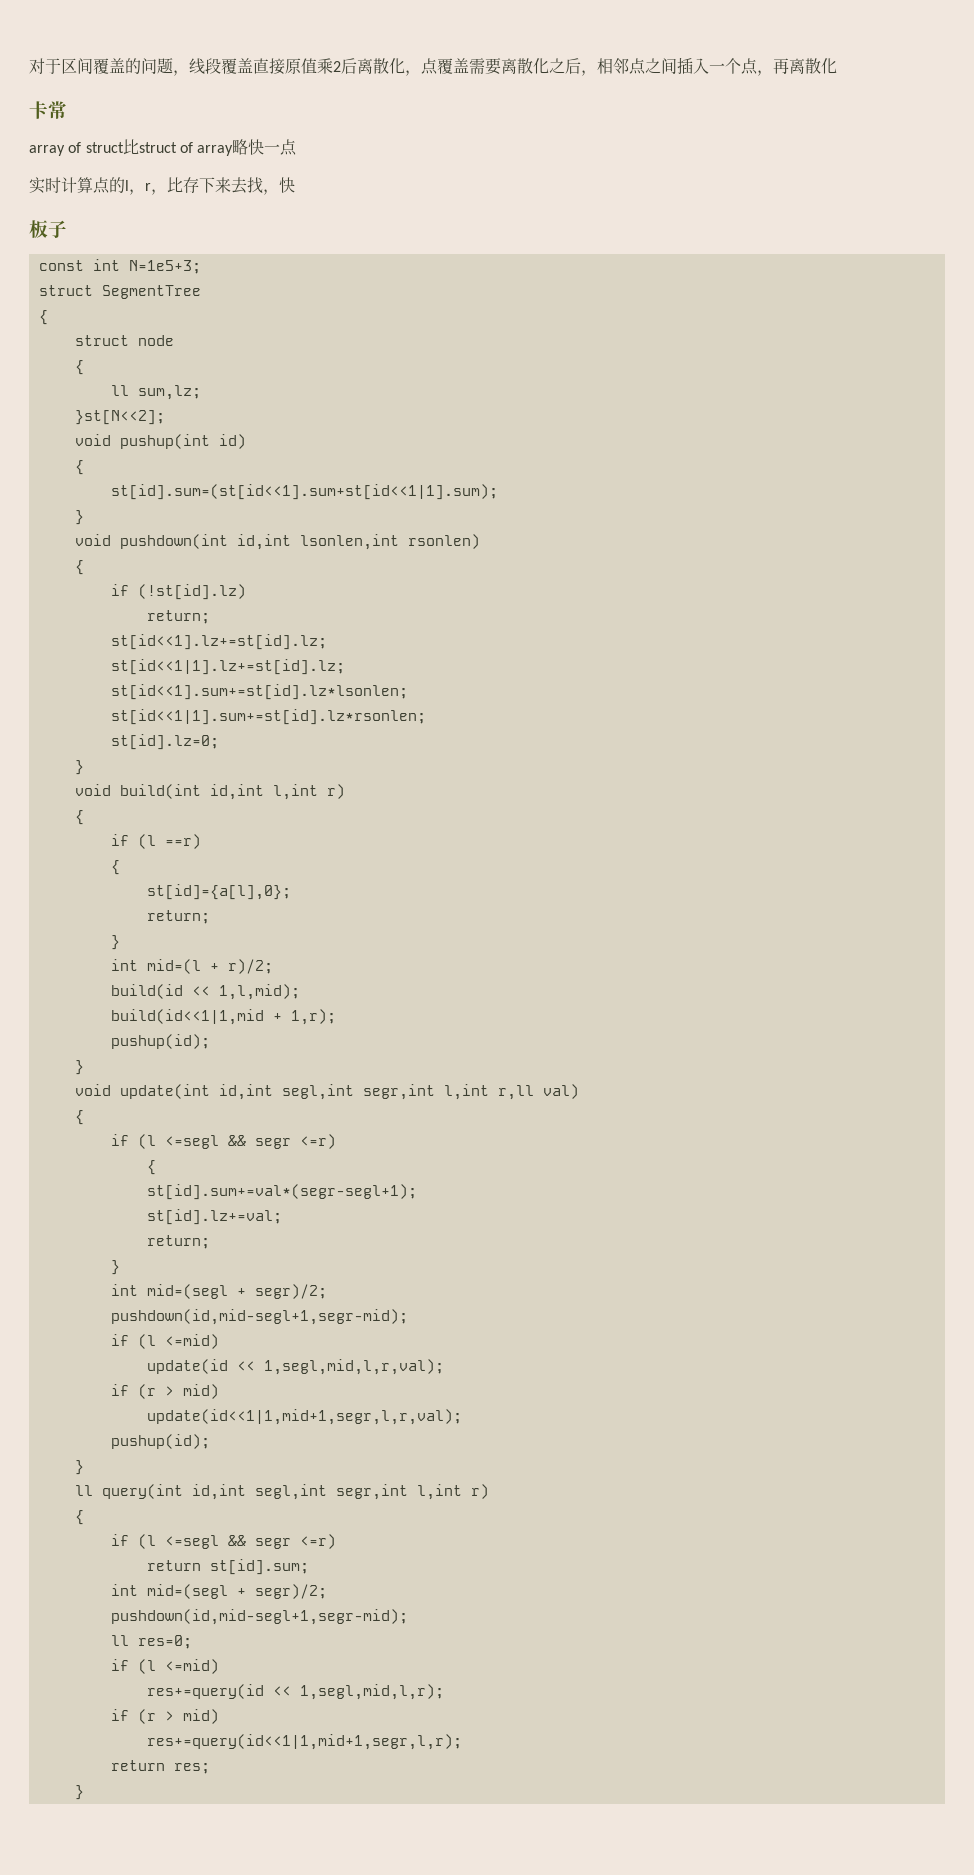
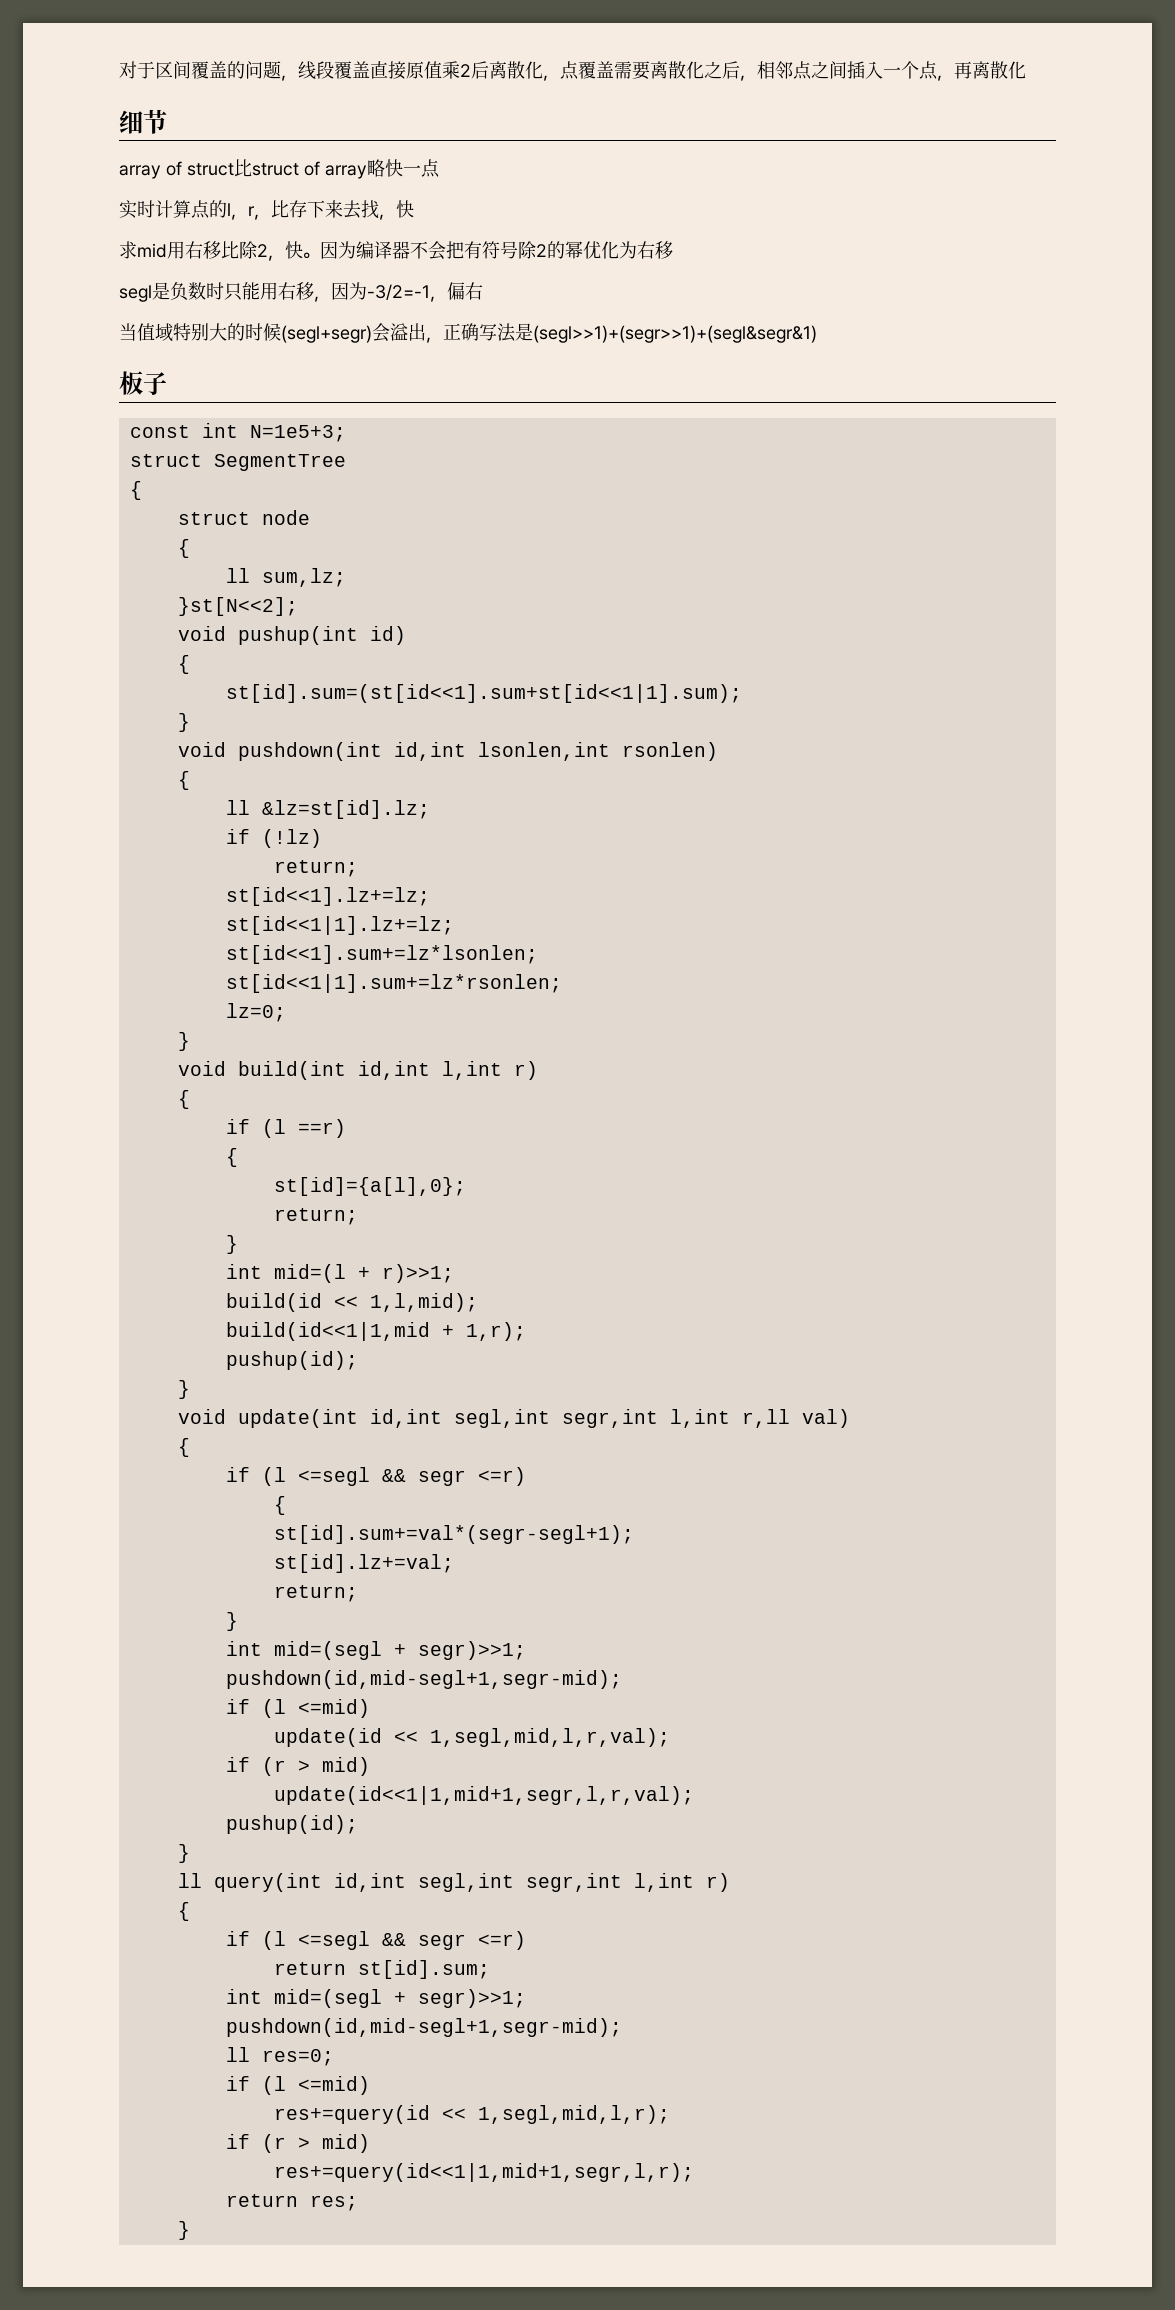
[29,101,67,119] 卡常 -> [119,109,167,134] 细节
(295, 185) none -> [119,241,673,261] [119,282,483,302] [119,323,817,343] // 求mid用右移比除2，快。因为编译器不会把有符号除2的幂优化为右移 // segl是负数时只能用右移，因为-3/2=-1，偏右 // 当值域特别大的时候(segl+segr)会溢出，正确写法是(segl>>1)+(segr>>1)+(segl&segr&1)
[110,584,246,600] [146,610,210,624] [110,634,327,650] [110,659,345,675] [110,684,408,700] [110,709,426,725] [110,734,219,750] // if (!st[id].lz) // return; // st[id<<1].lz+=st[id].lz; // st[id<<1|1].lz+=st[id].lz; // st[id<<1].sum+=st[id].lz*lsonlen; // st[id<<1|1].sum+=st[id].lz*rsonlen; // st[id].lz=0; -> [225,800,430,819] [225,829,322,848] [273,860,358,877] [225,887,430,906] [225,916,454,935] [225,945,538,964] [225,974,562,993] [225,1003,286,1022] // ll &lz=st[id].lz; // if (!lz) // return; // st[id<<1].lz+=lz; // st[id<<1|1].lz+=lz; // st[id<<1].sum+=lz*lsonlen; // st[id<<1|1].sum+=lz*rsonlen; // lz=0;
[227,959,273,974] r)/2; -> [381,1264,454,1283] r)>>1;
[254,1284,327,1299] segr)/2; -> [417,1641,526,1660] segr)>>1;
[254,1584,327,1599] segr)/2; -> [417,1989,526,2008] segr)>>1;

